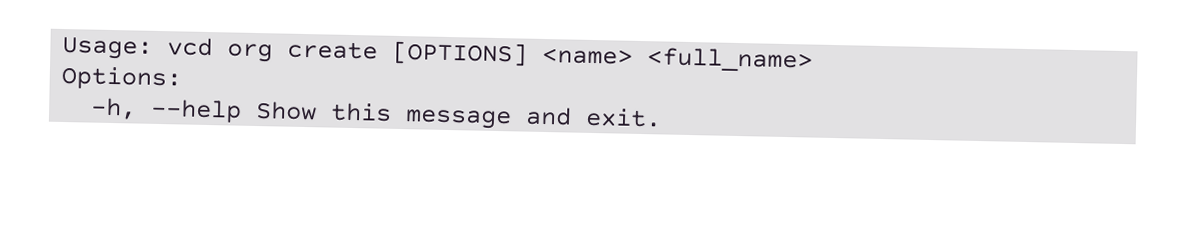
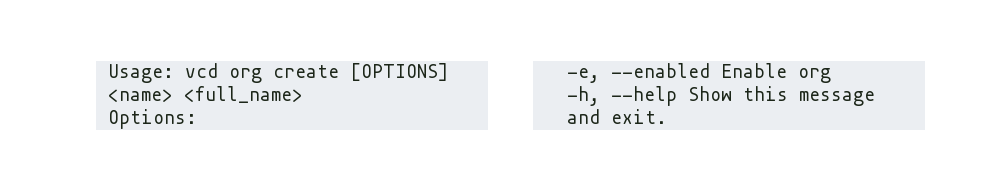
(184, 78) none -> [567,63,831,83] // -e, --enabled Enable org

